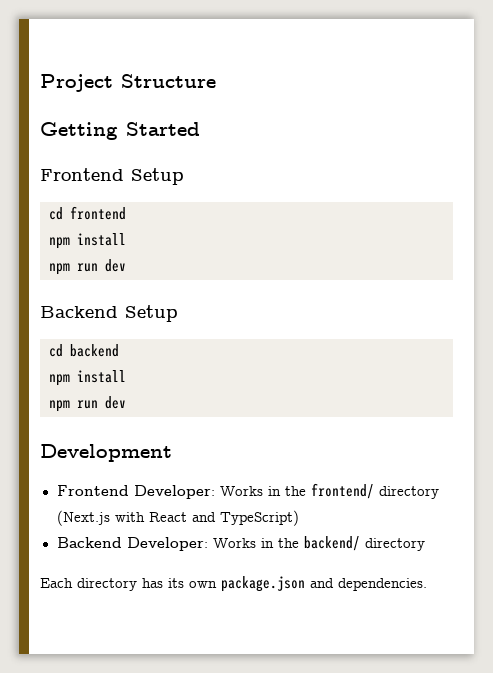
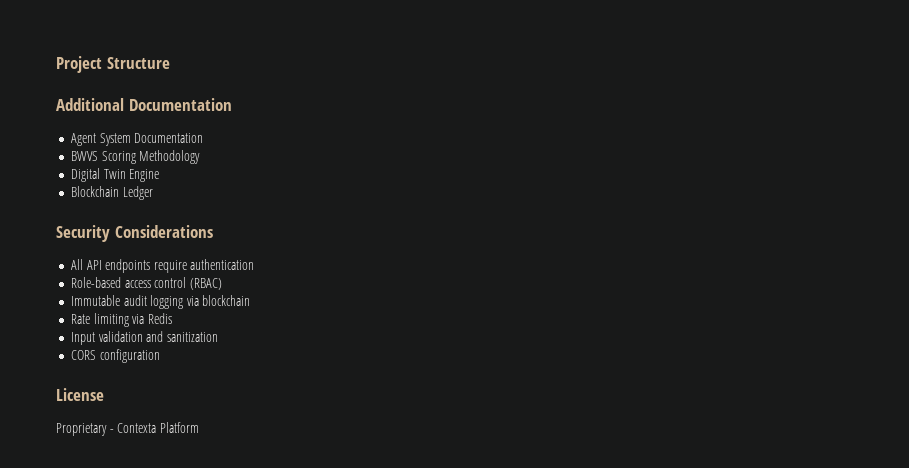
[40,122,200,140] [40,168,184,185] [49,206,126,220] [49,233,126,249] [49,259,126,275] [40,305,178,322] [49,344,119,357] [49,370,126,386] [49,396,126,412] [40,444,172,462] [56,483,439,499] [56,510,299,526] [56,536,425,551] [40,576,427,592] Getting Started // Frontend Setup // cd frontend // npm install // npm run dev // Backend Setup // cd backend // npm install // npm run dev // Development // Frontend Developer: Works in the frontend/ directory (Next.js with React and TypeScript) // Backend Developer: Works in the backend/ directory // Each directory has its own package.json and dependencies. -> [56,98,232,111] [70,133,204,146] [70,150,201,164] [70,168,160,182] [70,186,153,200] [56,225,213,242] [70,259,255,273] [70,277,222,290] [70,295,251,309] [70,313,172,327] [70,331,218,345] [70,349,160,363] [56,388,104,401] [56,422,199,436] Additional Documentation // Agent System Documentation // BWVS Scoring Methodology // Digital Twin Engine // Blockchain Ledger // Security Considerations // All API endpoints require authentication // Role-based access control (RBAC) // Immutable audit logging via blockchain // Rate limiting via Redis // Input validation and sanitization // CORS configuration // License // Proprietary - Contexta Platform

